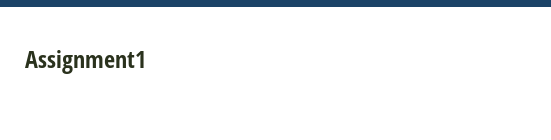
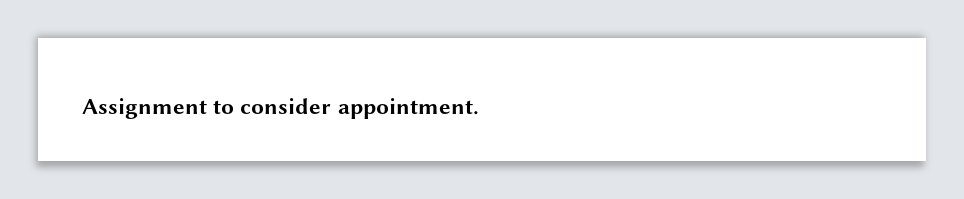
[25,50,146,74] Assignment1 -> [82,98,479,119] Assignment to consider appointment.

